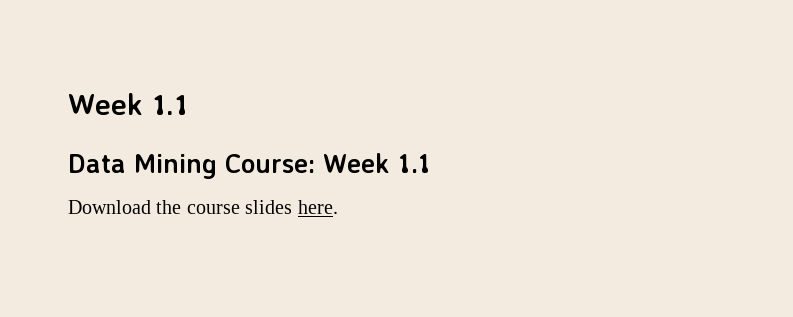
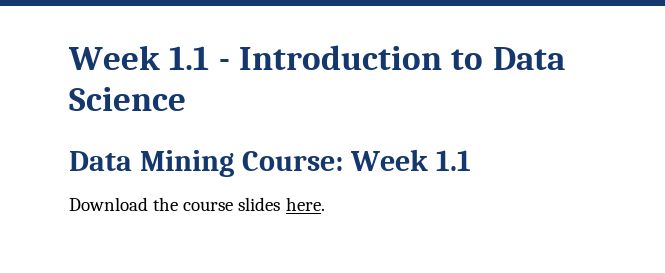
[68,93,188,115] Week 1.1 -> [68,45,565,70] [69,87,186,111] Week 1.1 - Introduction to Data Science

